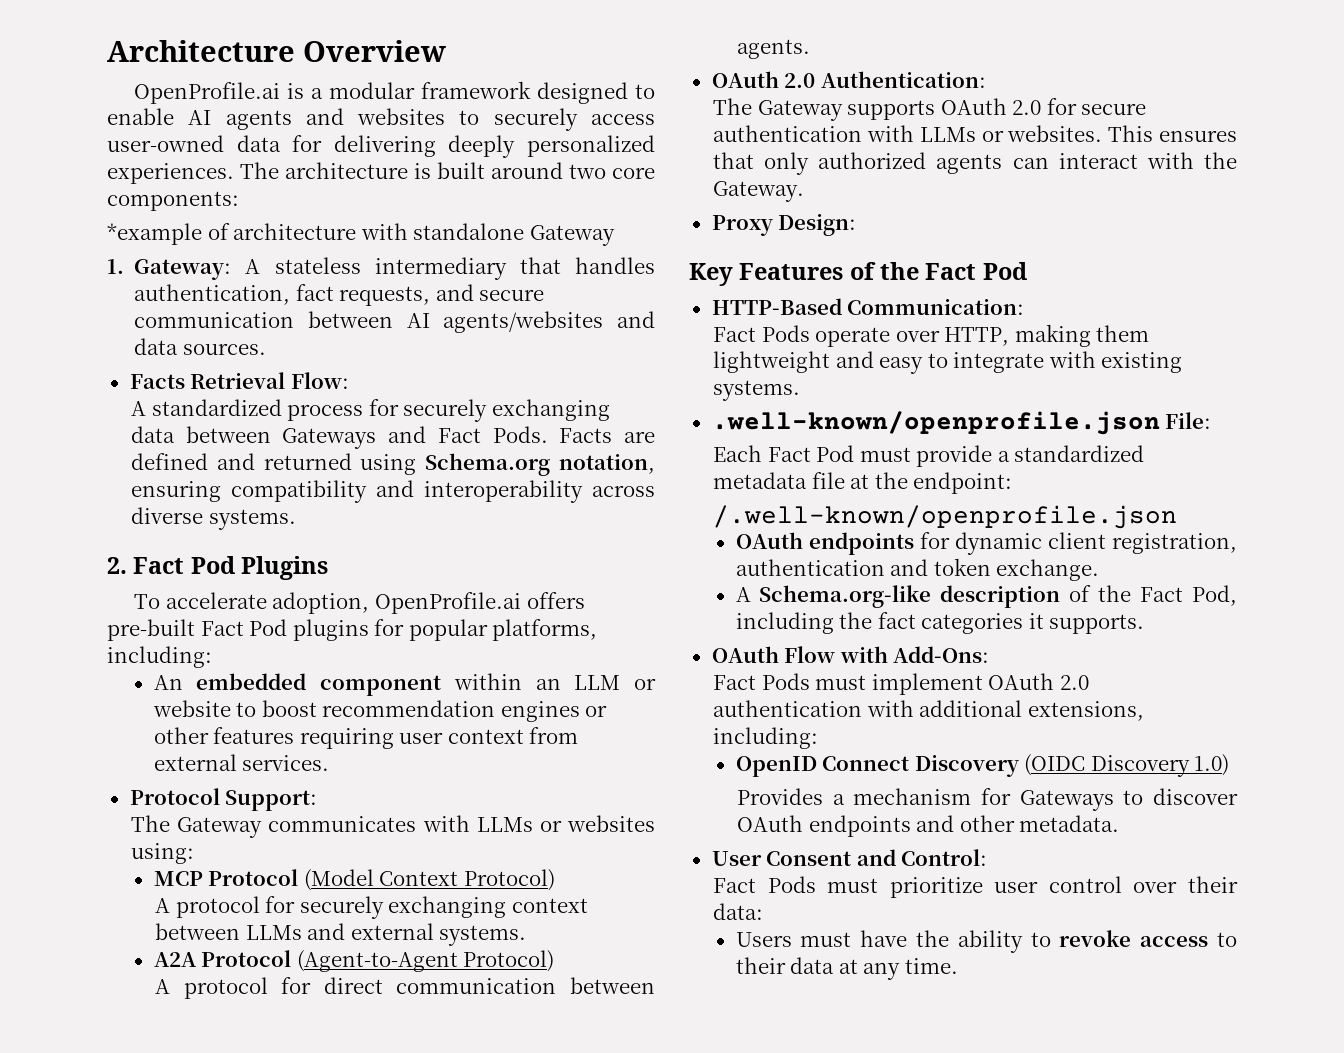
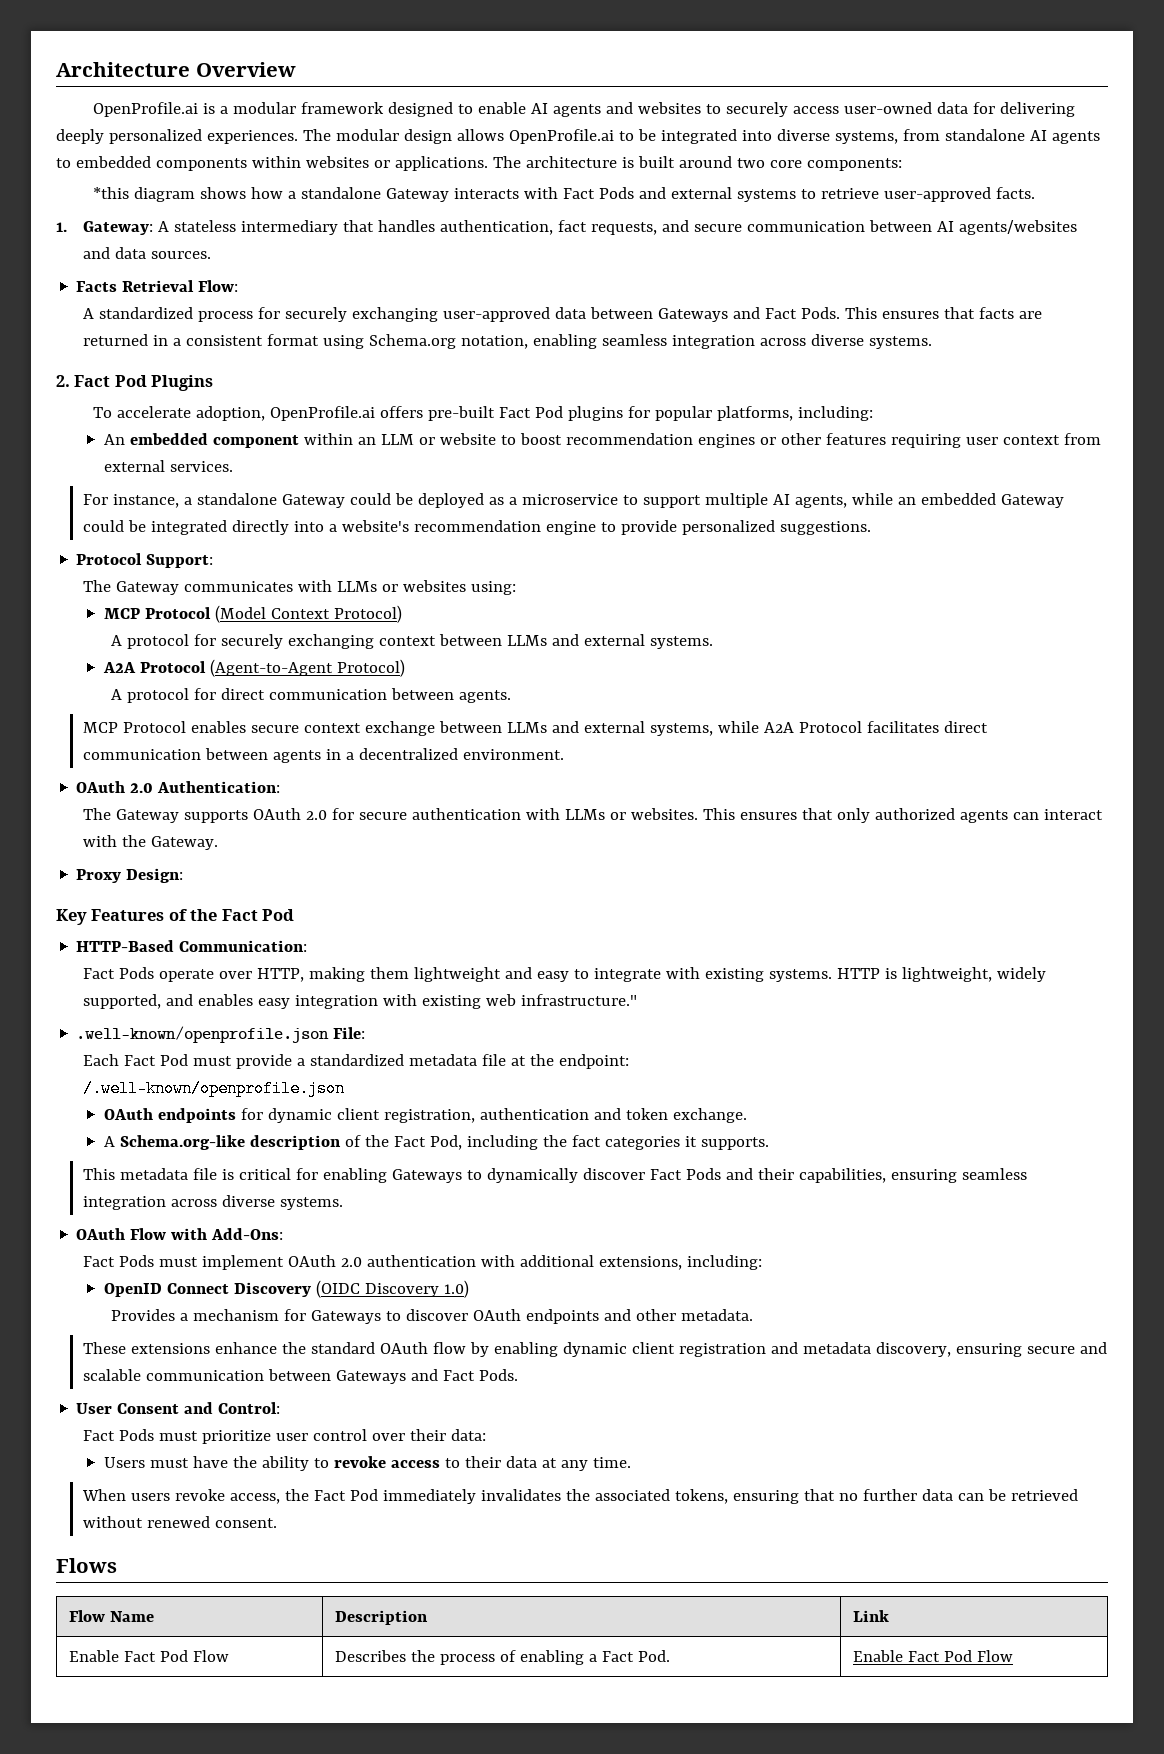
(279, 170) none -> [335,129,1100,144] [56,156,521,171] modular design allows OpenProfile.ai to be integrated into diverse systems, from standalone AI agents to embedded components within websites or applications. The
[107,223,615,246] *example of architecture with standalone Gateway -> [93,187,1036,202] *this diagram shows how a standalone Gateway interacts with Fact Pods and external systems to retrieve user-approved facts.
(610, 410) none -> [443,307,551,322] user-approved
[559,428,655,443] [131,453,655,476] [131,480,584,503] Facts are defined and returned using Schema.org notation, ensuring compatibility and interoperability -> [845,307,1043,319] [83,334,756,349] This ensures that facts are returned in a consistent format using Schema.org notation, enabling seamless integration
(330, 763) none -> [83,493,1065,508] [83,520,872,535] // For instance, a standalone Gateway could be deployed as a microservice to support multiple AI agents, while an embedded Gateway could be integrated directly into a website's recommendation engine to provide personalized suggestions.
(811, 49) none -> [83,721,989,736] [83,748,565,763] // MCP Protocol enables secure context exchange between LLMs and external systems, while A2A Protocol facilitates direct communication between agents in a decentralized environment.
(801, 390) none -> [837,967,1047,982] [83,994,638,1009] HTTP is lightweight, widely supported, and enables easy integration with existing web infrastructure."
(1145, 624) none -> [83,1168,1028,1183] [83,1195,344,1210] // This metadata file is critical for enabling Gateways to dynamically discover Fact Pods and their capabilities, ensuring seamless integration across diverse systems.
(1120, 823) none -> [83,1342,1108,1357] [83,1369,519,1384] // These extensions enhance the standard OAuth flow by enabling dynamic client registration and metadata discovery, ensuring secure and scalable communication between Gateways and Fact Pods.
(958, 966) none -> [82,1489,1079,1504] [83,1516,278,1528] [56,1558,117,1573] [68,1610,154,1622] [334,1610,428,1625] [852,1610,889,1622] [68,1650,229,1662] [334,1650,670,1665] [852,1650,1013,1662] // When users revoke access, the Fact Pod immediately invalidates the associated tokens, ensuring that no further data can be retrieved without renewed consent. // Flows // Flow Name | Description | Link // Enable Fact Pod Flow | Describes the process of enabling a Fact Pod. | Enable Fact Pod Flow

